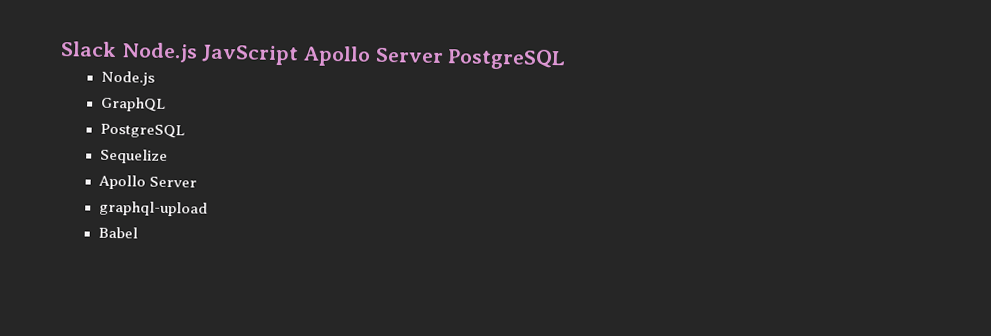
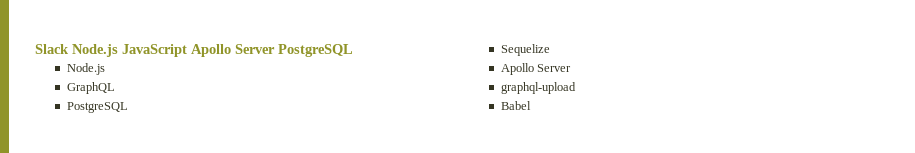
[201,44,300,66] JavScript -> [122,44,187,57] JavaScript

